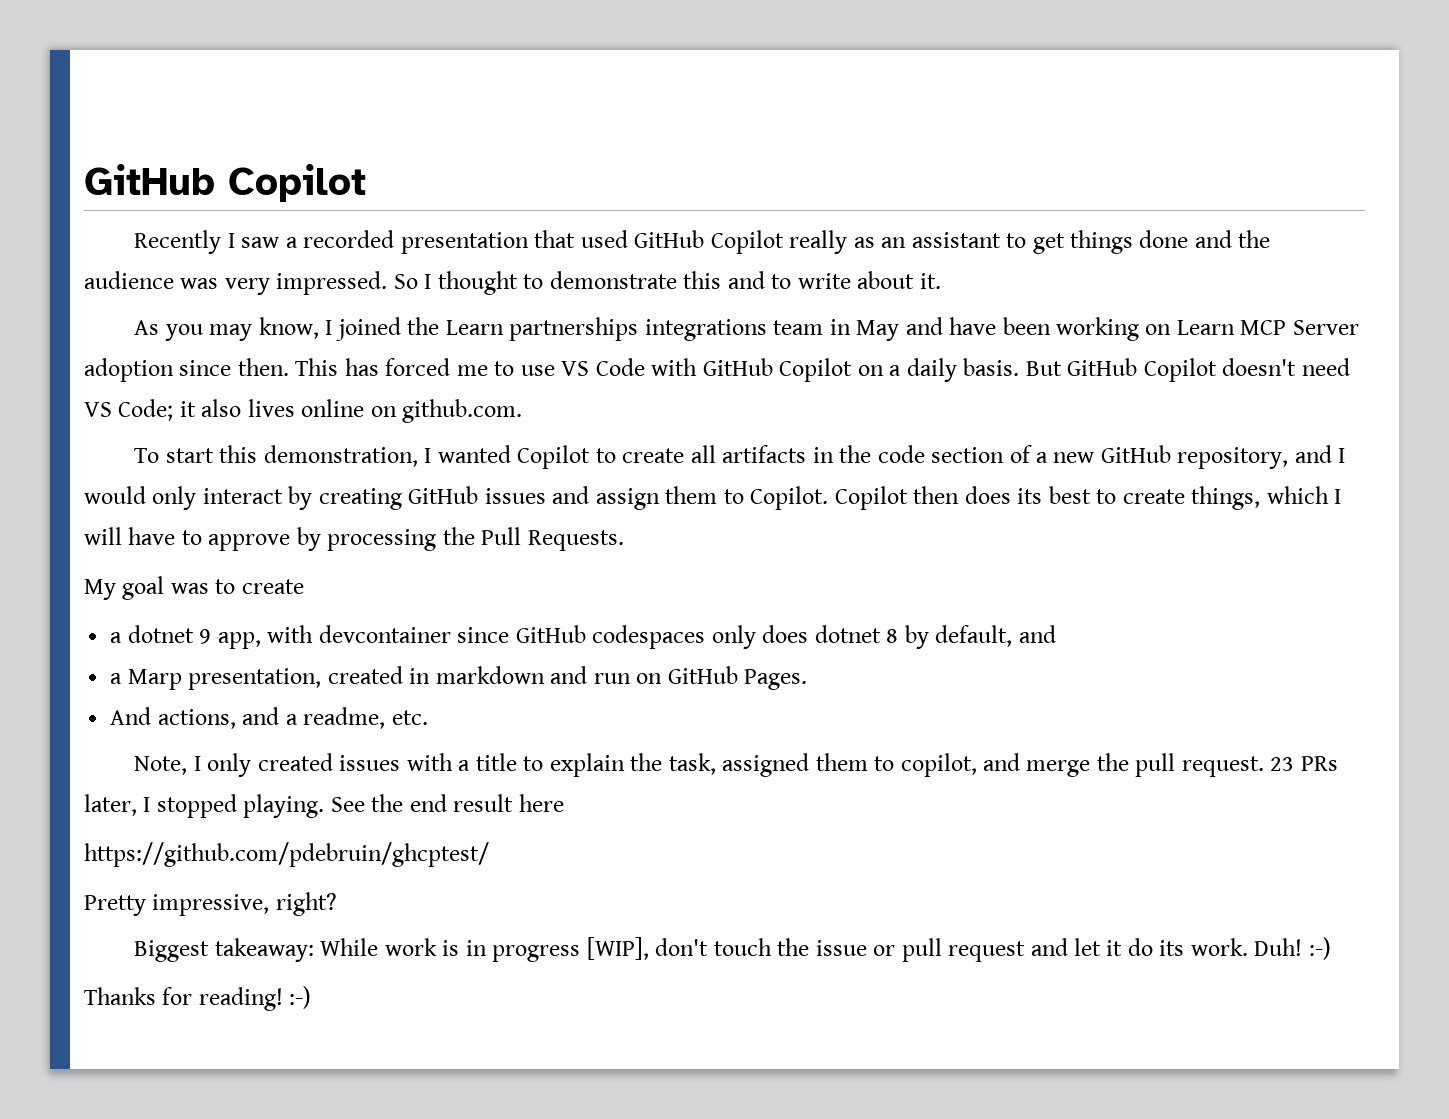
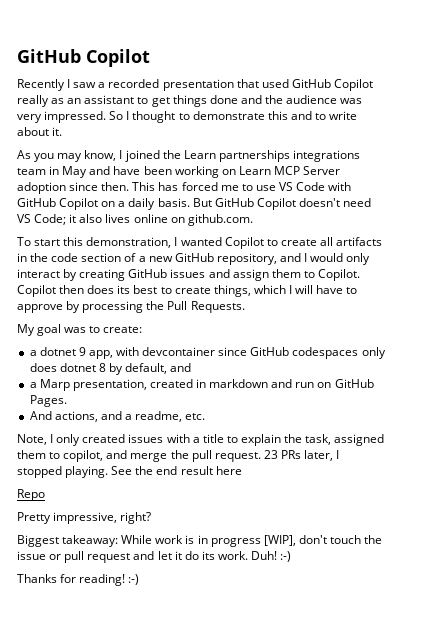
[241,579,304,594] create -> [103,326,143,333] create:
[84,842,489,867] https://github.com/pdebruin/ghcptest/ -> [17,489,45,501] Repo

